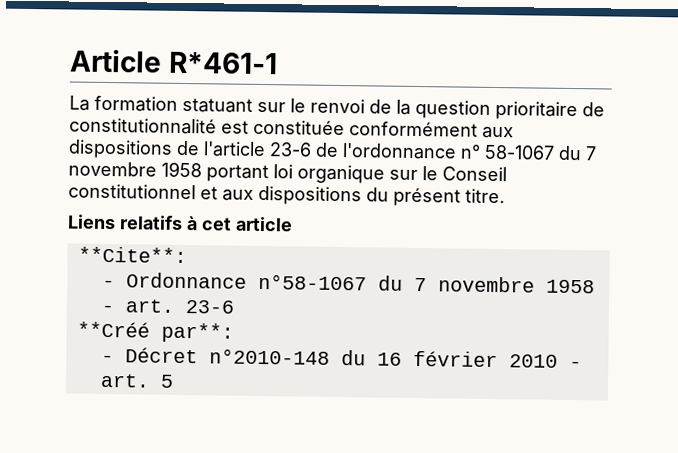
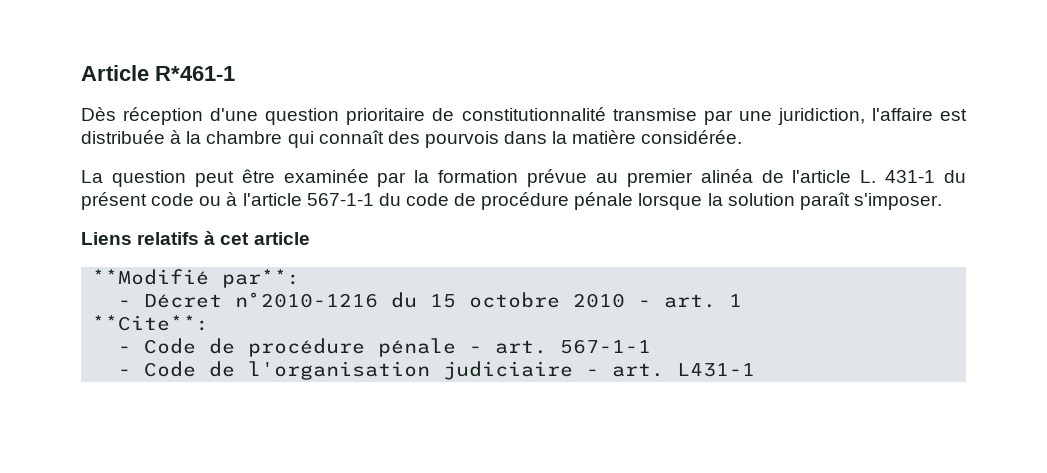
[69,95,605,121] [69,117,514,139] [68,139,597,161] [68,161,507,184] [68,183,505,207] La formation statuant sur le renvoi de la question prioritaire de constitutionnalité est constituée conformément aux dispositions de l'article 23-6 de l'ordonnance n° 58-1067 du 7 novembre 1958 portant loi organique sur le Conseil constitutionnel et aux dispositions du présent titre. -> [81,107,968,125] [81,130,743,148] [81,169,966,187] [81,192,942,210] Dès réception d'une question prioritaire de constitutionnalité transmise par une juridiction, l'affaire est distribuée à la chambre qui connaît des pourvois dans la matière considérée. // La question peut être examinée par la formation prévue au premier alinéa de l'article L. 431-1 du présent code ou à l'article 567-1-1 du code de procédure pénale lorsque la solution paraît s'imposer.
[77,246,187,264] [101,272,595,294] [100,299,235,314] [76,321,234,343] [100,347,582,369] [99,373,174,388] **Cite**: // - Ordonnance n°58-1067 du 7 novembre 1958 - art. 23-6 // **Créé par**: // - Décret n°2010-148 du 16 février 2010 - art. 5 -> [92,269,301,288] [118,292,743,308] [92,315,210,331] [118,338,652,357] [118,361,756,380] **Modifié par**: // - Décret n°2010-1216 du 15 octobre 2010 - art. 1 // **Cite**: // - Code de procédure pénale - art. 567-1-1 // - Code de l'organisation judiciaire - art. L431-1

